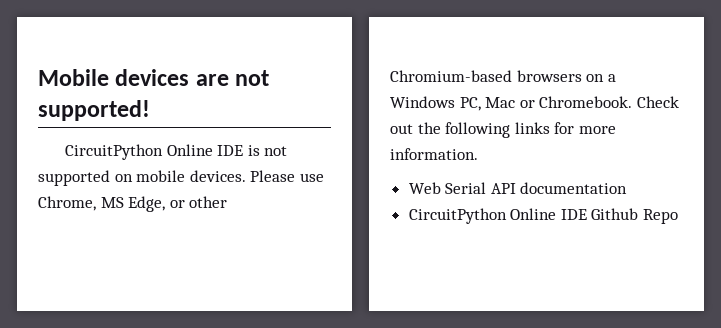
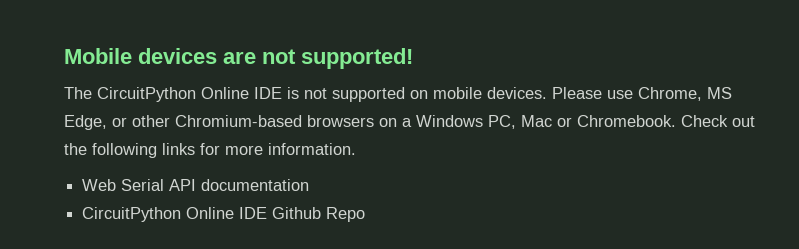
(150, 110) none -> [64,87,92,99] The

